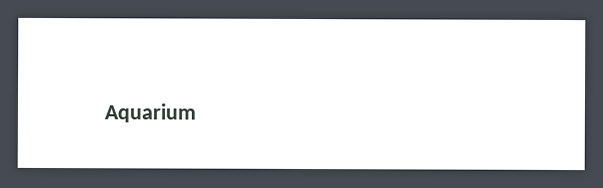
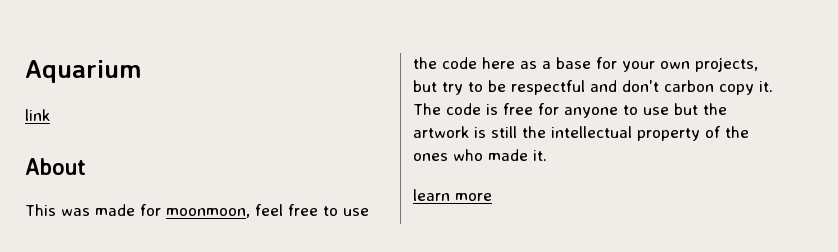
(196, 113) none -> [25,109,50,121] [25,158,86,175] [25,204,369,218] [413,57,758,72] [413,80,773,95] [413,103,727,118] [413,126,749,141] [413,149,547,161] [413,189,492,201] // link // About // This was made for moonmoon, feel free to use the code here as a base for your own projects, but try to be respectful and don't carbon copy it. The code is free for anyone to use but the artwork is still the intellectual property of the ones who made it. // learn more

